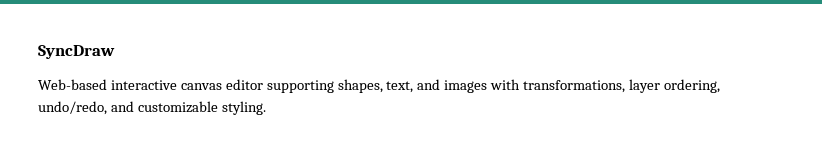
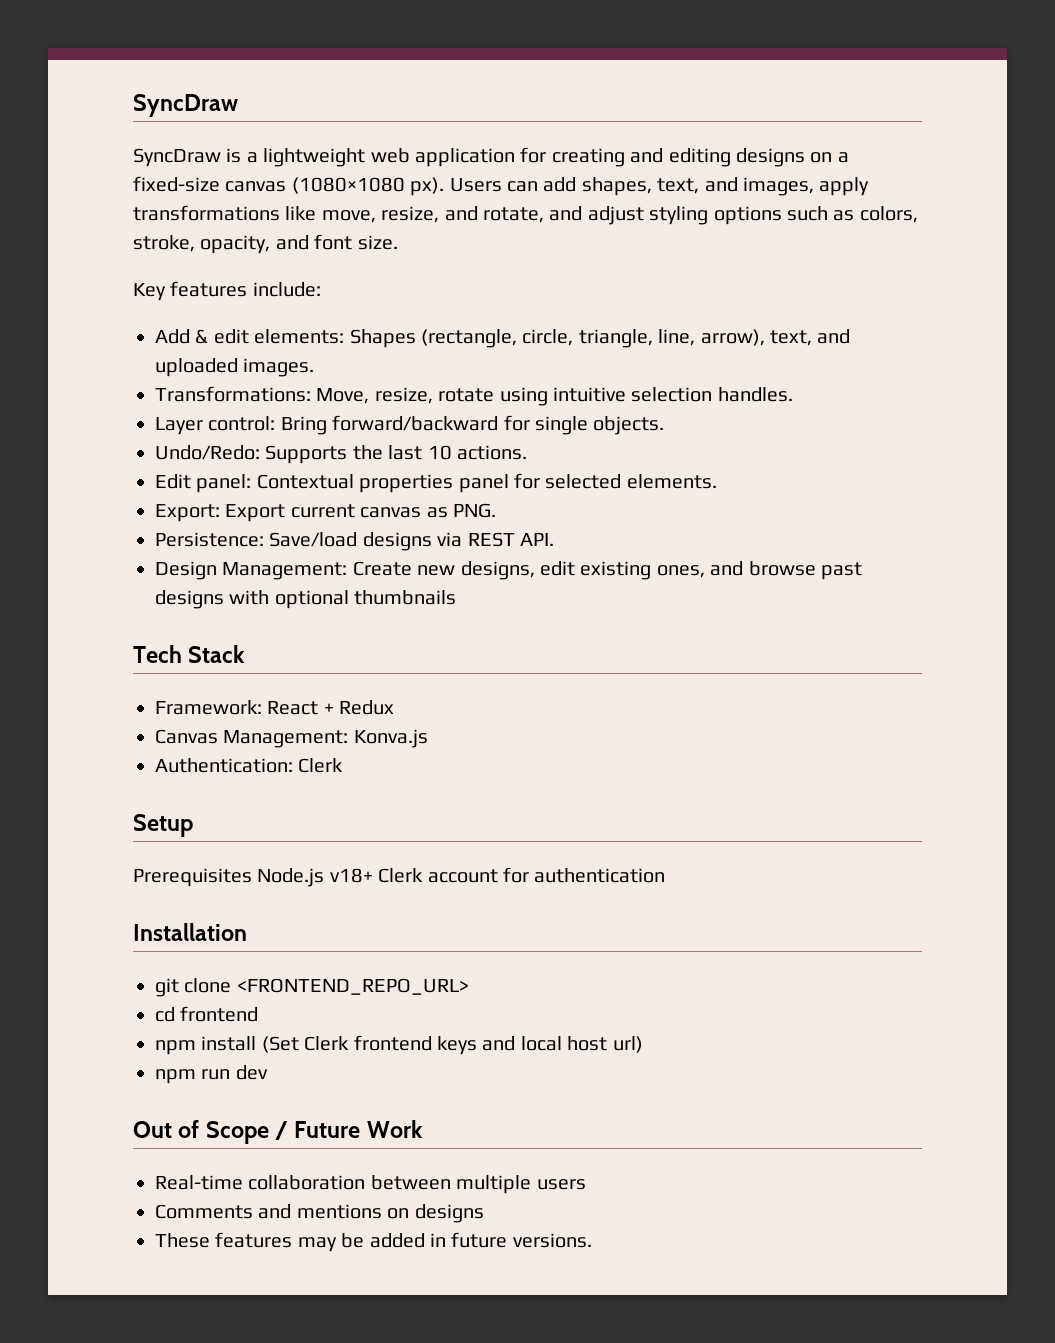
[38,79,720,93] [38,101,266,115] Web-based interactive canvas editor supporting shapes, text, and images with transformations, layer ordering, undo/redo, and customizable styling. -> [133,147,849,167] [133,176,870,196] [133,205,918,225] [133,234,398,254] [133,281,321,301] [155,329,851,348] [155,358,315,377] [155,386,793,406] [155,415,665,435] [155,445,527,464] [155,473,717,493] [155,503,496,522] [155,532,554,551] [155,561,862,580] [155,590,457,609] [133,645,246,663] [155,700,395,715] [155,729,428,748] [155,758,344,773] [133,814,193,837] [133,867,666,887] [133,923,247,941] [155,978,469,997] [155,1006,259,1022] [155,1035,643,1055] [155,1065,268,1084] [133,1120,423,1144] [155,1175,586,1194] [155,1204,484,1223] [155,1232,592,1252] SyncDraw is a lightweight web application for creating and editing designs on a fixed-size canvas (1080×1080 px). Users can add shapes, text, and images, apply transformations like move, resize, and rotate, and adjust styling options such as colors, stroke, opacity, and font size. // Key features include: // Add & edit elements: Shapes (rectangle, circle, triangle, line, arrow), text, and uploaded images. // Transformations: Move, resize, rotate using intuitive selection handles. // Layer control: Bring forward/backward for single objects. // Undo/Redo: Supports the last 10 actions. // Edit panel: Contextual properties panel for selected elements. // Export: Export current canvas as PNG. // Persistence: Save/load designs via REST API. // Design Management: Create new designs, edit existing ones, and browse past designs with optional thumbnails // Tech Stack // Framework: React + Redux // Canvas Management: Konva.js // Authentication: Clerk // Setup // Prerequisites Node.js v18+ Clerk account for authentication // Installation // git clone <FRONTEND_REPO_URL> // cd frontend // npm install (Set Clerk frontend keys and local host url) // npm run dev // Out of Scope / Future Work // Real-time collaboration between multiple users // Comments and mentions on designs // These features may be added in future versions.

